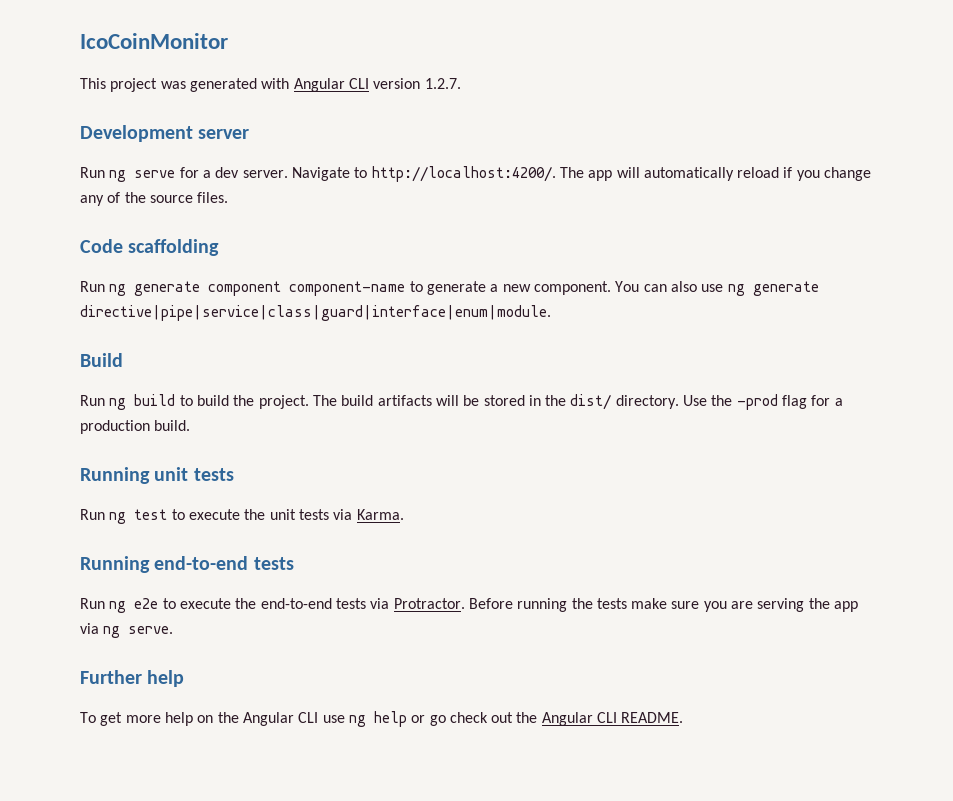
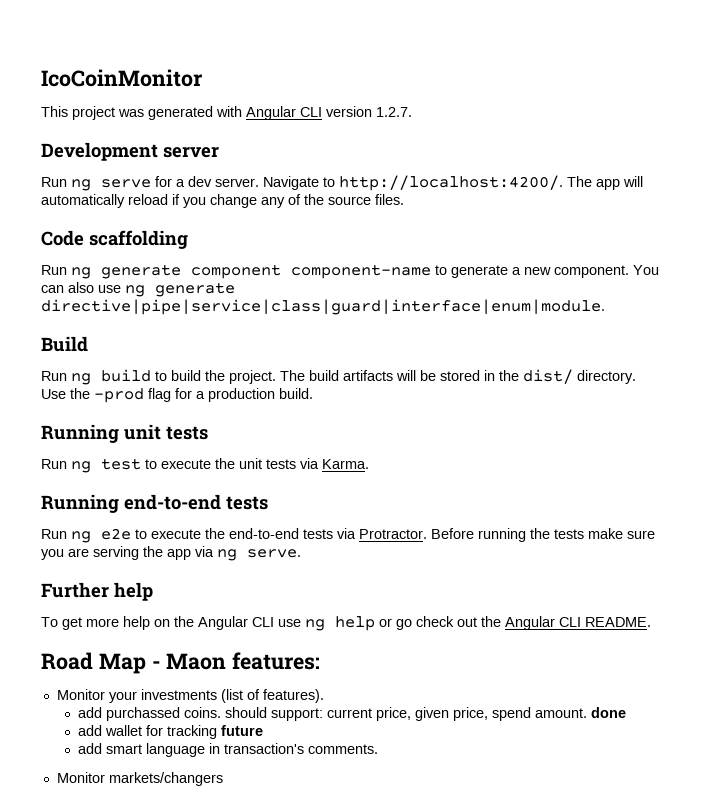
(684, 717) none -> [41,652,321,674] [56,689,324,703] [77,707,626,721] [77,725,263,739] [77,743,378,757] [56,772,223,786] // Road Map - Maon features: // Monitor your investments (list of features). // add purchassed coins. should support: current price, given price, spend amount. done // add wallet for tracking future // add smart language in transaction's comments. // Monitor markets/changers

